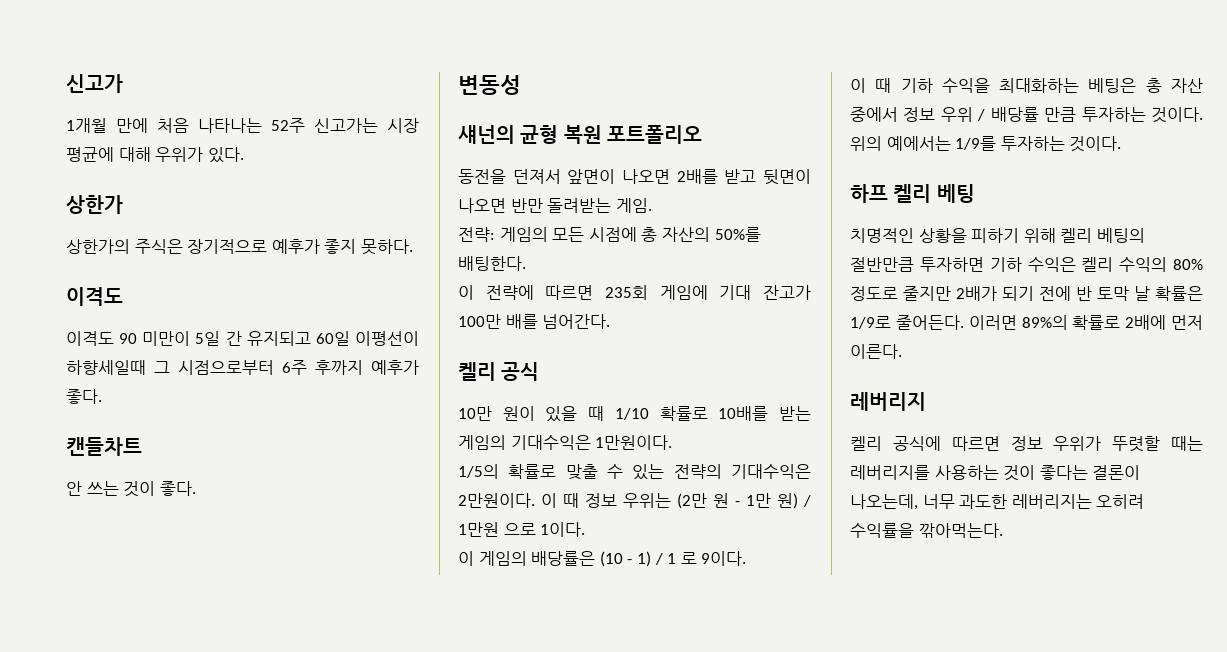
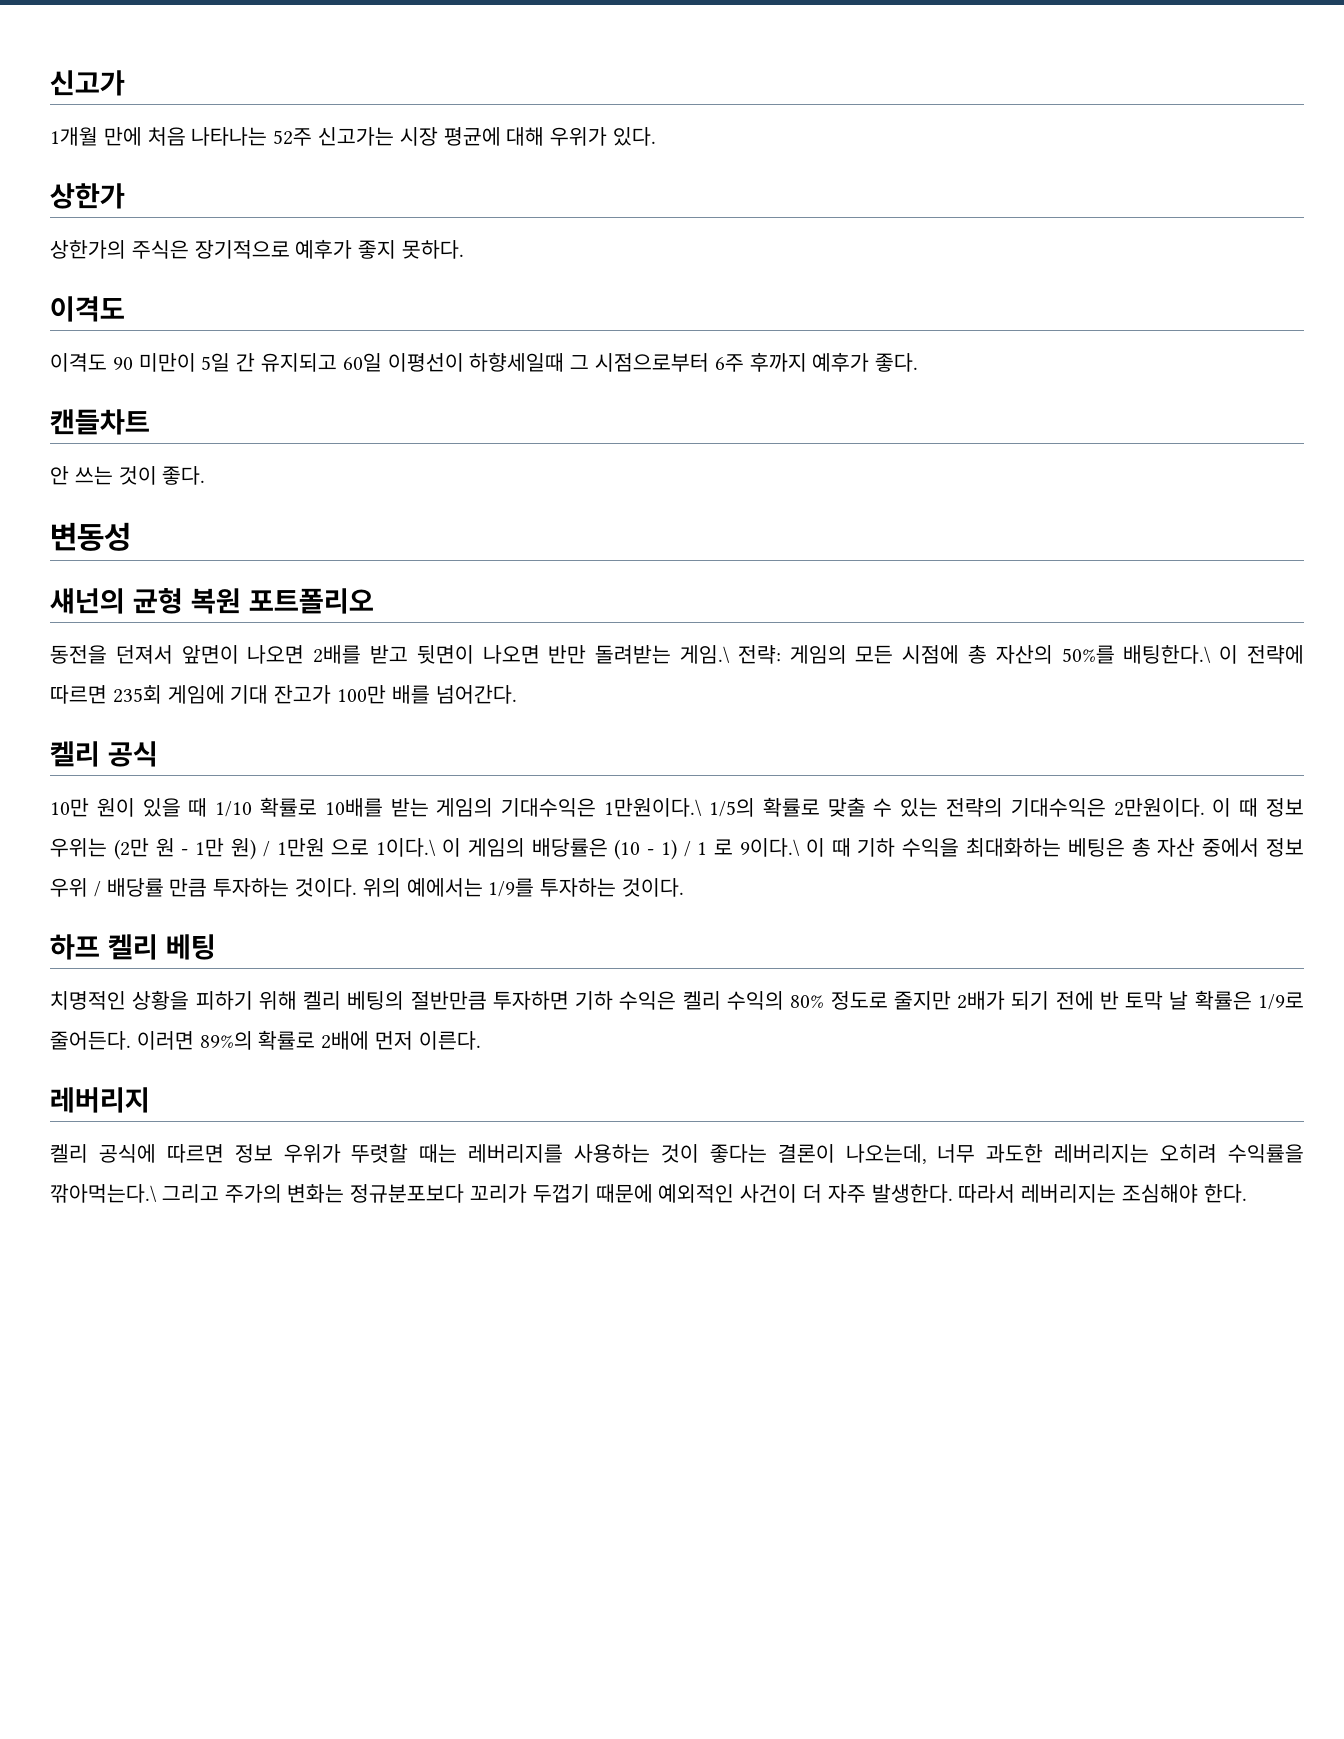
[615,198,652,213] 게임. // -> [680,645,730,664] 게임.\
[458,256,526,271] 배팅한다. // -> [1123,645,1212,664] 배팅한다.\
[595,435,673,450] 1만원이다. // -> [604,798,703,817] 1만원이다.\
[540,522,586,537] 1이다. // -> [376,838,437,857] 1이다.\
[701,551,747,566] 9이다. // -> [740,838,801,857] 9이다.\
[918,523,1003,538] 깎아먹는다. -> [50,1184,1247,1203] 깎아먹는다.\ 그리고 주가의 변화는 정규분포보다 꼬리가 두껍기 때문에 예외적인 사건이 더 자주 발생한다. 따라서 레버리지는 조심해야 한다.

